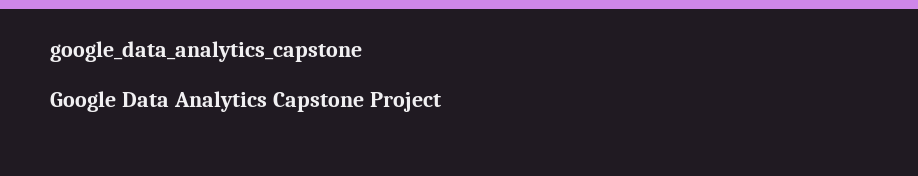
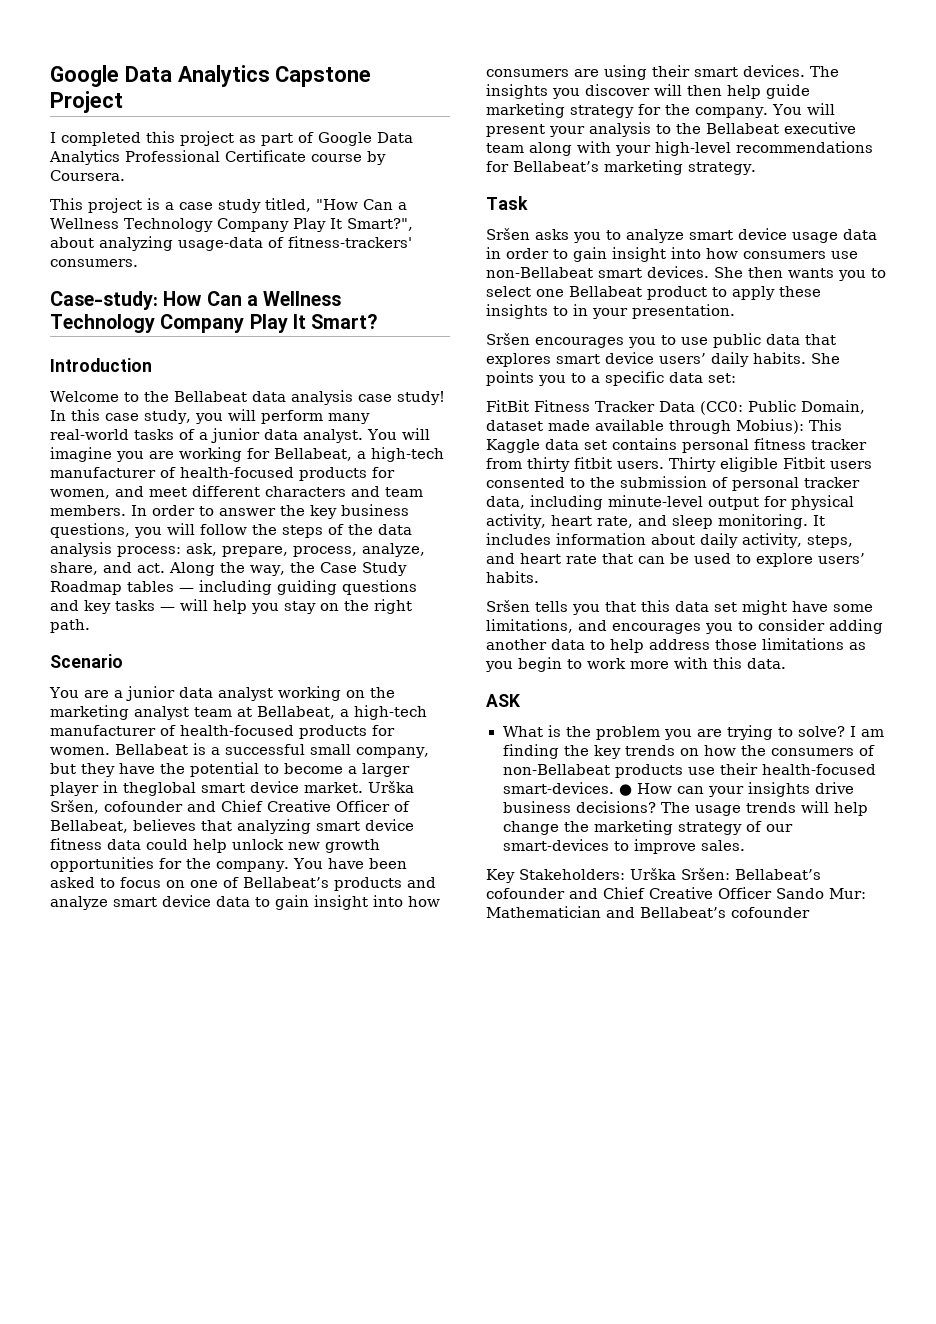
[50,41,362,62] google_data_analytics_capstone // -> (50, 76) none
(441, 102) none -> [50,131,413,146] [49,150,386,165] [50,170,125,181] [50,198,407,213] [50,218,413,232] [50,236,412,251] [50,259,138,267] [50,291,342,310] [50,314,378,333] [50,358,152,372] [50,390,445,405] [50,409,370,424] [50,428,430,443] [50,447,444,462] [50,467,395,481] [50,485,423,499] [50,504,409,519] [50,523,412,538] [50,542,425,557] [50,562,407,576] [50,580,417,595] [50,599,412,614] [50,619,90,633] [50,654,123,668] [49,686,395,701] [50,705,427,720] [50,725,395,739] [50,743,429,758] [50,762,410,777] [50,781,414,796] [50,800,410,814] [50,819,414,834] [50,838,380,853] [50,857,407,872] [50,877,436,891] [50,895,440,910] [486,65,839,80] [486,84,810,99] [486,103,835,118] [486,122,856,137] [486,141,873,156] [486,160,756,175] [486,196,528,210] [486,228,877,243] [486,247,858,262] [486,266,886,281] [486,286,821,300] [486,304,735,319] [486,333,836,348] [486,352,840,367] [486,371,736,386] [486,400,865,415] [486,419,842,434] [486,438,867,453] [486,457,872,472] [486,476,860,491] [486,495,854,510] [486,514,825,529] [486,533,853,548] [486,553,865,567] [486,571,539,583] [486,600,873,615] [486,619,883,634] [486,638,866,653] [485,657,786,672] [486,694,521,707] [502,725,884,740] [502,744,875,759] [502,763,876,778] [502,782,854,797] [502,801,868,816] [502,820,793,835] [502,839,745,854] [486,868,821,883] [486,887,866,899] [486,906,810,918] // I completed this project as part of Google Data Analytics Professional Certificate course by Coursera. // This project is a case study titled, "How Can a Wellness Technology Company Play It Smart?", about analyzing usage-data of fitness-trackers' consumers. // Case-study: How Can a Wellness Technology Company Play It Smart? // Introduction // Welcome to the Bellabeat data analysis case study! In this case study, you will perform many real-world tasks of a junior data analyst. You will imagine you are working for Bellabeat, a high-tech manufacturer of health-focused products for women, and meet different characters and team members. In order to answer the key business questions, you will follow the steps of the data analysis process: ask, prepare, process, analyze, share, and act. Along the way, the Case Study Roadmap tables — including guiding questions and key tasks — will help you stay on the right path. // Scenario // You are a junior data analyst working on the marketing analyst team at Bellabeat, a high-tech manufacturer of health-focused products for women. Bellabeat is a successful small company, but they have the potential to become a larger player in theglobal smart device market. Urška Sršen, cofounder and Chief Creative Officer of Bellabeat, believes that analyzing smart device fitness data could help unlock new growth opportunities for the company. You have been asked to focus on one of Bellabeat’s products and analyze smart device data to gain insight into how consumers are using their smart devices. The insights you discover will then help guide marketing strategy for the company. You will present your analysis to the Bellabeat executive team along with your high-level recommendations for Bellabeat’s marketing strategy. // Task // Sršen asks you to analyze smart device usage data in order to gain insight into how consumers use non-Bellabeat smart devices. She then wants you to select one Bellabeat product to apply these insights to in your presentation. // Sršen encourages you to use public data that explores smart device users’ daily habits. She points you to a specific data set: // FitBit Fitness Tracker Data (CC0: Public Domain, dataset made available through Mobius): This Kaggle data set contains personal fitness tracker from thirty fitbit users. Thirty eligible Fitbit users consented to the submission of personal tracker data, including minute-level output for physical activity, heart rate, and sleep monitoring. It includes information about daily activity, steps, and heart rate that can be used to explore users’ habits. // Sršen tells you that this data set might have some limitations, and encourages you to consider adding another data to help address those limitations as you begin to work more with this data. // ASK // What is the problem you are trying to solve? I am finding the key trends on how the consumers of non-Bellabeat products use their health-focused smart-devices. ● How can your insights drive business decisions? The usage trends will help change the marketing strategy of our smart-devices to improve sales. // Key Stakeholders: Urška Sršen: Bellabeat’s cofounder and Chief Creative Officer Sando Mur: Mathematician and Bellabeat’s cofounder

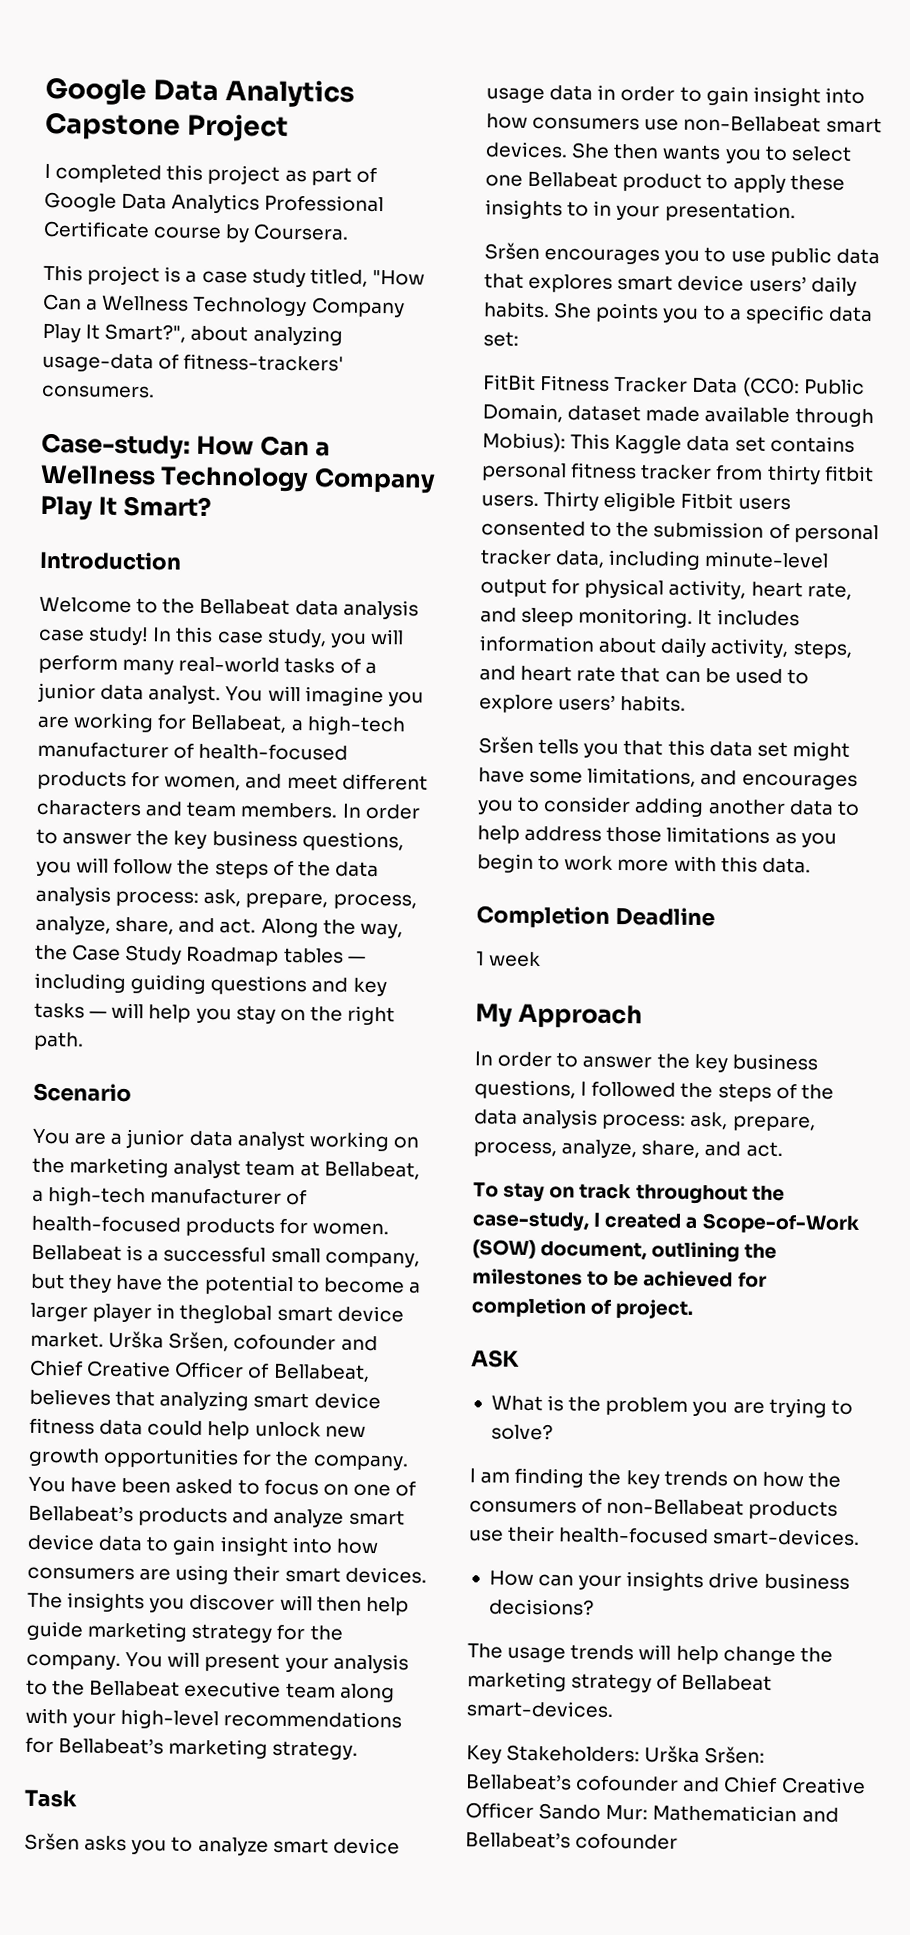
(786, 663) none -> [476,905,715,929] [476,951,542,968] [475,1003,644,1029] [474,1051,818,1073] [474,1079,834,1102] [474,1108,816,1132] [473,1139,783,1159] [473,1182,785,1205] [472,1211,861,1234] [472,1239,778,1263] [472,1268,767,1288] [471,1297,694,1319] // Completion Deadline // 1 week // My Approach // In order to answer the key business questions, I followed the steps of the data analysis process: ask, prepare, process, analyze, share, and act. // To stay on track throughout the case-study, I created a Scope-of-Work (SOW) document, outlining the milestones to be achieved for completion of project.
(845, 731) none -> (553, 1432) //
[618,784,632,796] ● -> (861, 1537) //
(656, 807) none -> (594, 1607) //
[765,824,793,832] [502,839,745,854] our smart-devices to improve sales. -> [681,1674,773,1691] [466,1700,614,1718] Bellabeat smart-devices.

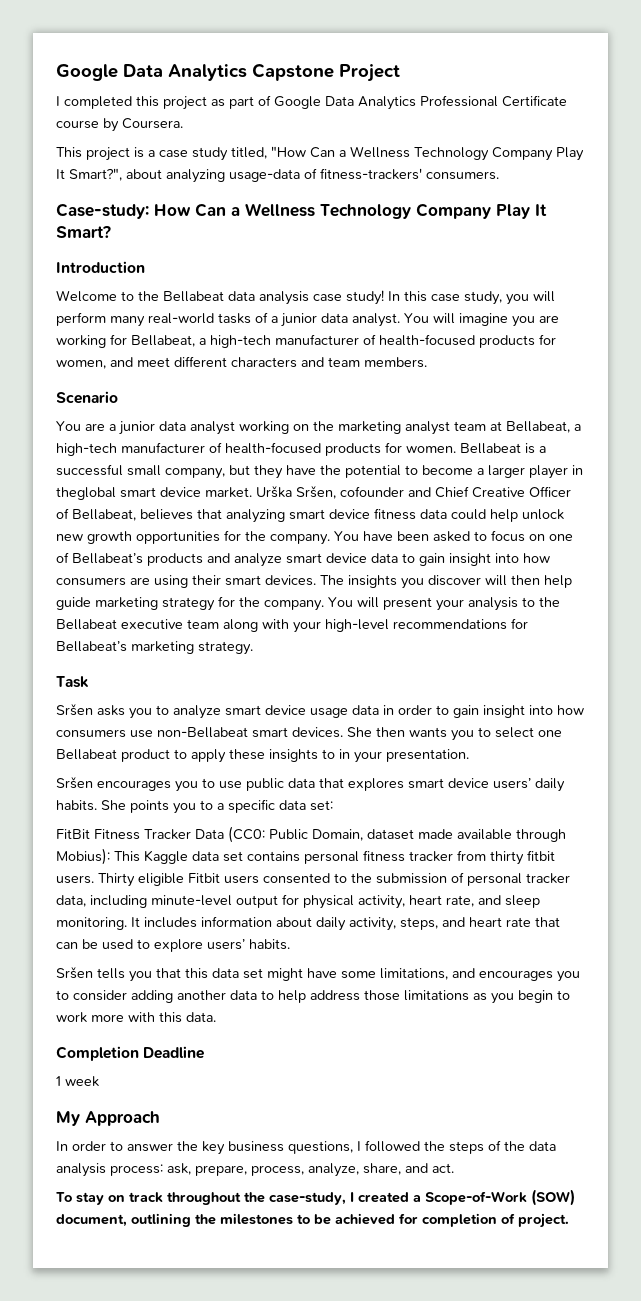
[341,803,420,820] [36,828,404,852] [36,857,379,879] [35,885,417,910] [35,915,403,939] [35,944,366,966] [34,972,387,997] [34,1002,396,1026] [33,1031,84,1051] In order to answer the key business questions, you will follow the steps of the data analysis process: ask, prepare, process, analyze, share, and act. Along the way, the Case Study Roadmap tables — including guiding questions and key tasks — will help you stay on the right path. -> (427, 362) none
[471,1349,520,1368] [490,1395,853,1418] [490,1423,553,1441] [469,1467,842,1489] [469,1498,839,1520] [468,1525,861,1546] [488,1570,850,1592] [488,1598,594,1616] [467,1643,833,1666] [467,1671,773,1693] [466,1700,614,1718] [466,1744,766,1764] [465,1773,866,1795] [465,1802,839,1823] [465,1831,679,1850] // ASK // What is the problem you are trying to solve? // I am finding the key trends on how the consumers of non-Bellabeat products use their health-focused smart-devices. // How can your insights drive business decisions? // The usage trends will help change the marketing strategy of Bellabeat smart-devices. // Key Stakeholders: Urška Sršen: Bellabeat’s cofounder and Chief Creative Officer Sando Mur: Mathematician and Bellabeat’s cofounder -> (569, 1220) none

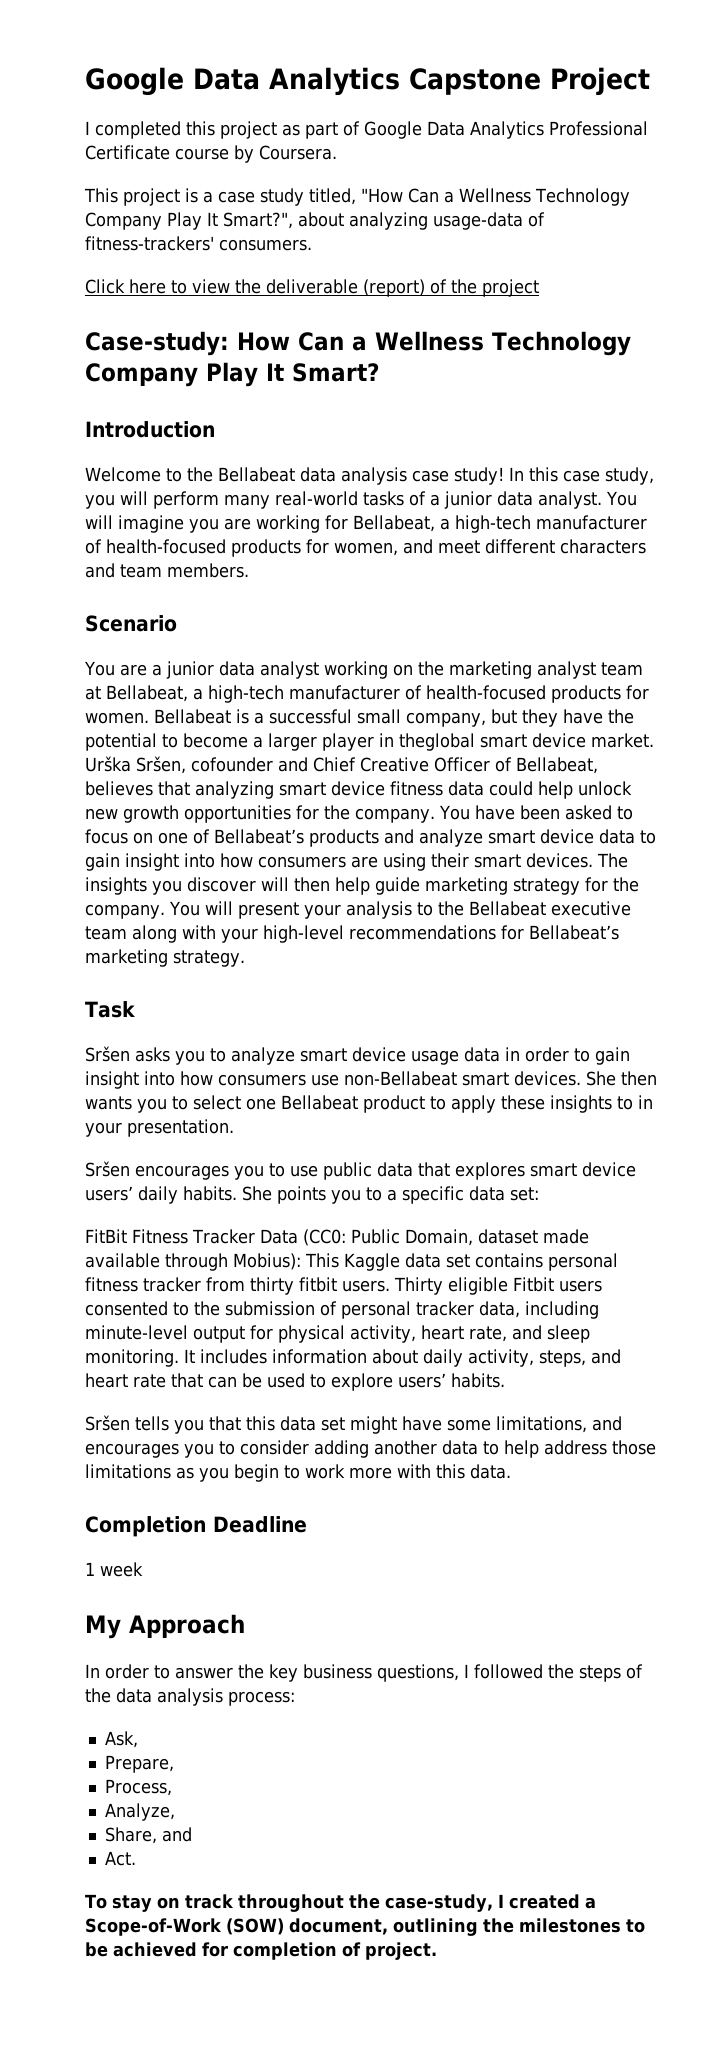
(499, 175) none -> [85,279,539,297] // Click here to view the deliverable (report) of the project
[167,1163,454,1177] ask, prepare, process, analyze, share, and act. -> [104,1731,138,1748] [104,1755,174,1773] [104,1779,172,1796] [104,1803,175,1821] [104,1827,192,1844] [104,1851,136,1866] // Ask, // Prepare, // Process, // Analyze, // Share, and // Act.

